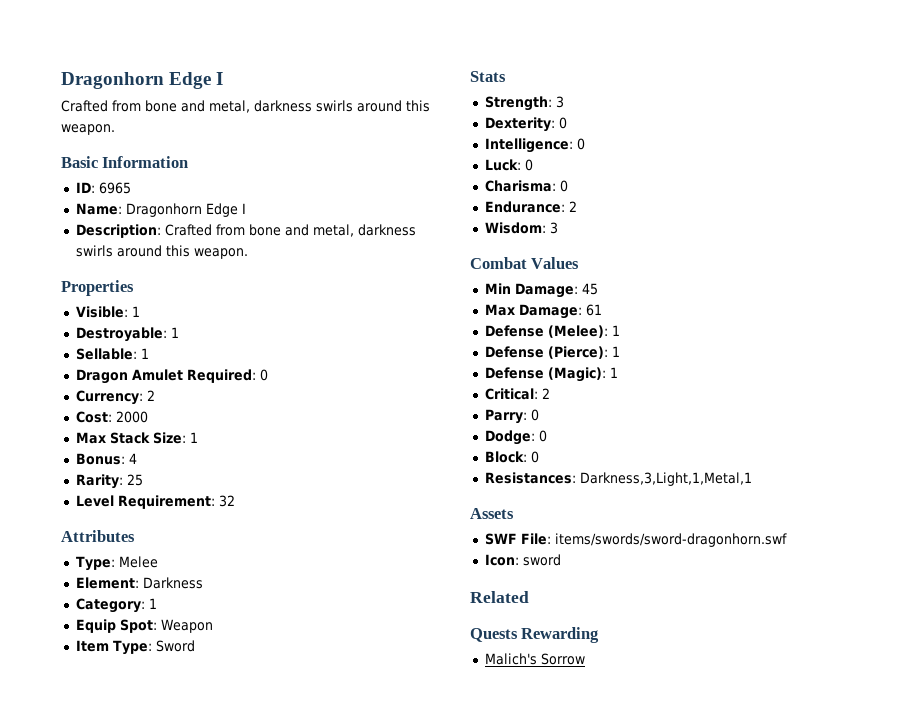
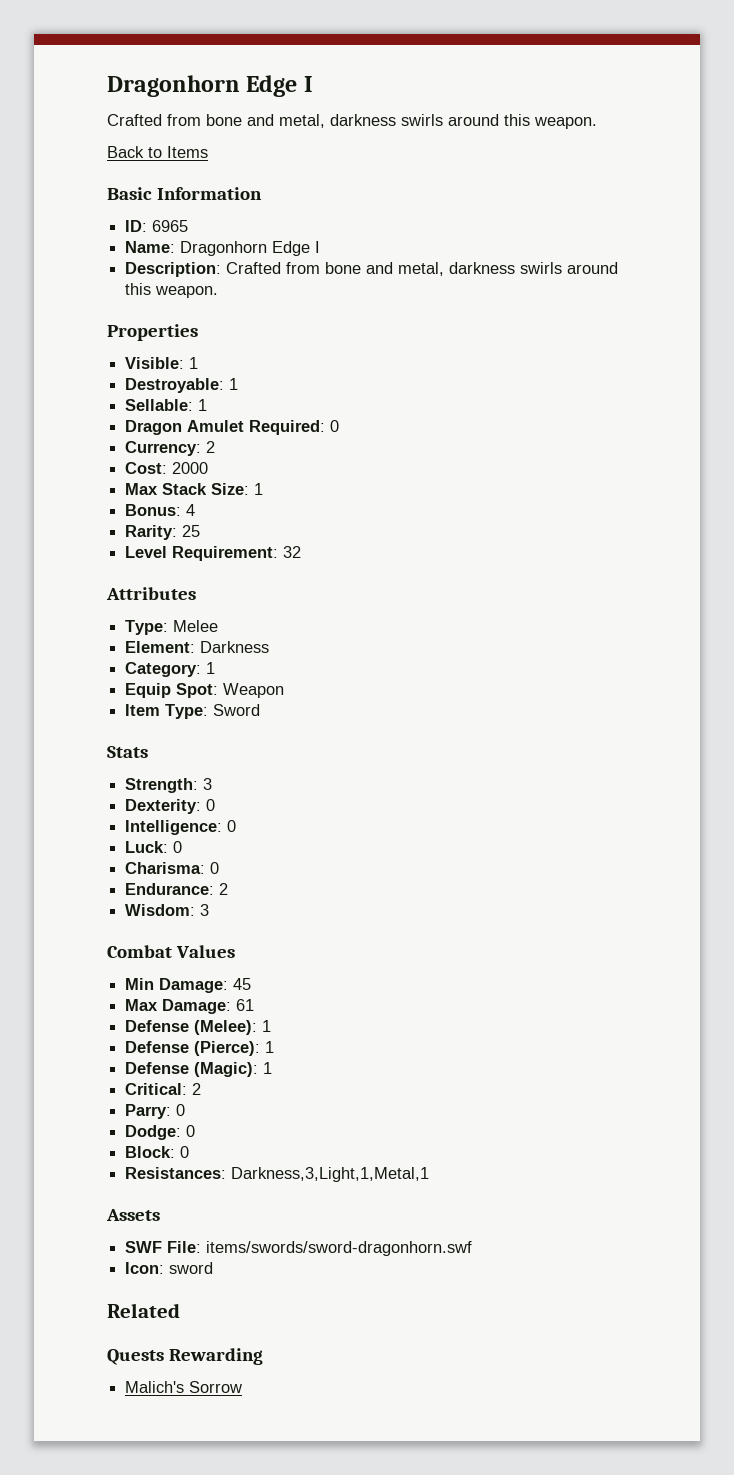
(115, 129) none -> [107,146,208,158] // Back to Items

